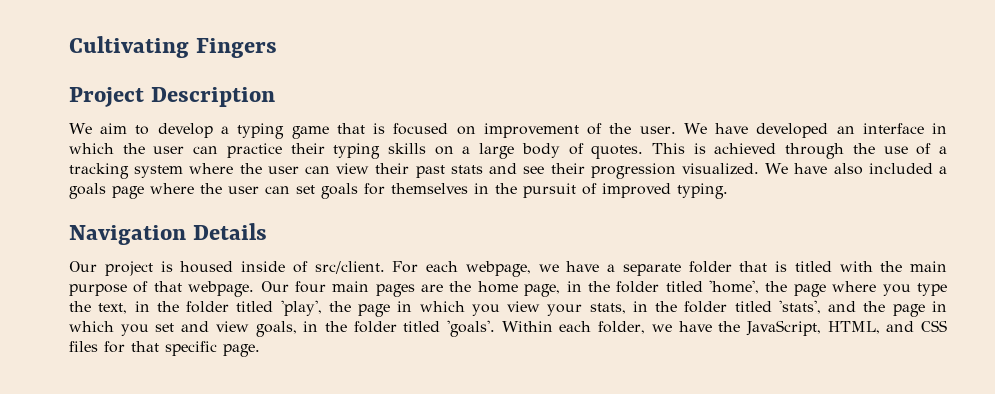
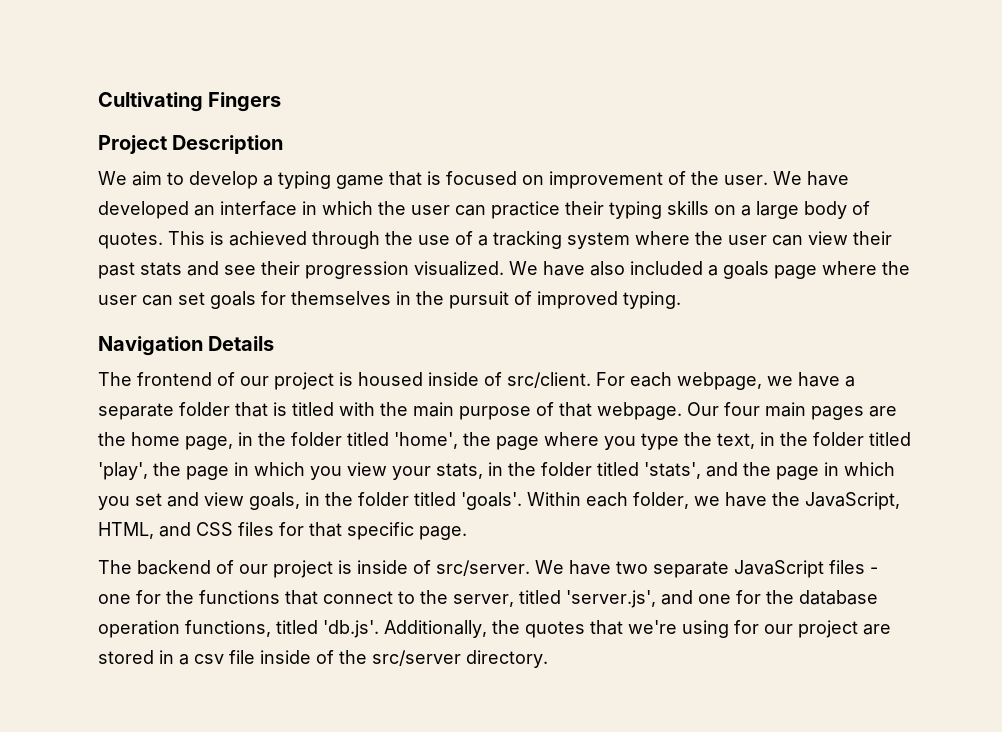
[69,261,97,272] Our -> [98,372,269,386] The frontend of our
(260, 350) none -> [98,560,878,578] [98,590,878,608] [98,620,891,638] [98,650,548,668] // The backend of our project is inside of src/server. We have two separate JavaScript files - one for the functions that connect to the server, titled 'server.js', and one for the database operation functions, titled 'db.js'. Additionally, the quotes that we're using for our project are stored in a csv file inside of the src/server directory.

